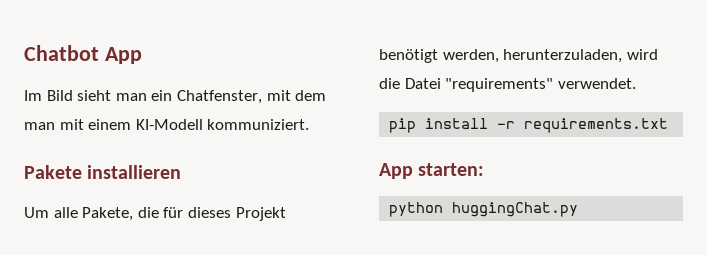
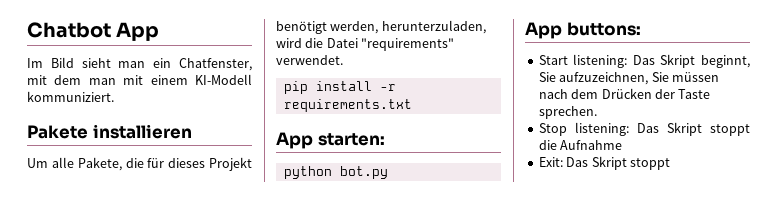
[452,202,579,217] huggingChat.py -> [339,166,388,179] [525,22,641,39] [538,54,750,68] [538,72,719,85] [538,88,711,99] [538,106,597,119] [538,122,750,136] [538,140,623,150] [538,156,670,170] bot.py // App buttons: // Start listening: Das Skript beginnt, Sie aufzuzeichnen, Sie müssen nach dem Drücken der Taste sprechen. // Stop listening: Das Skript stoppt die Aufnahme // Exit: Das Skript stoppt

